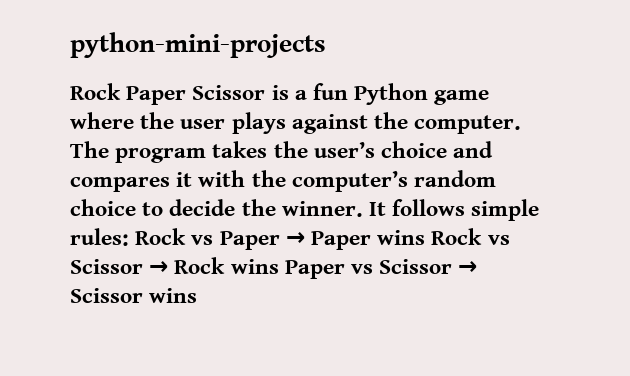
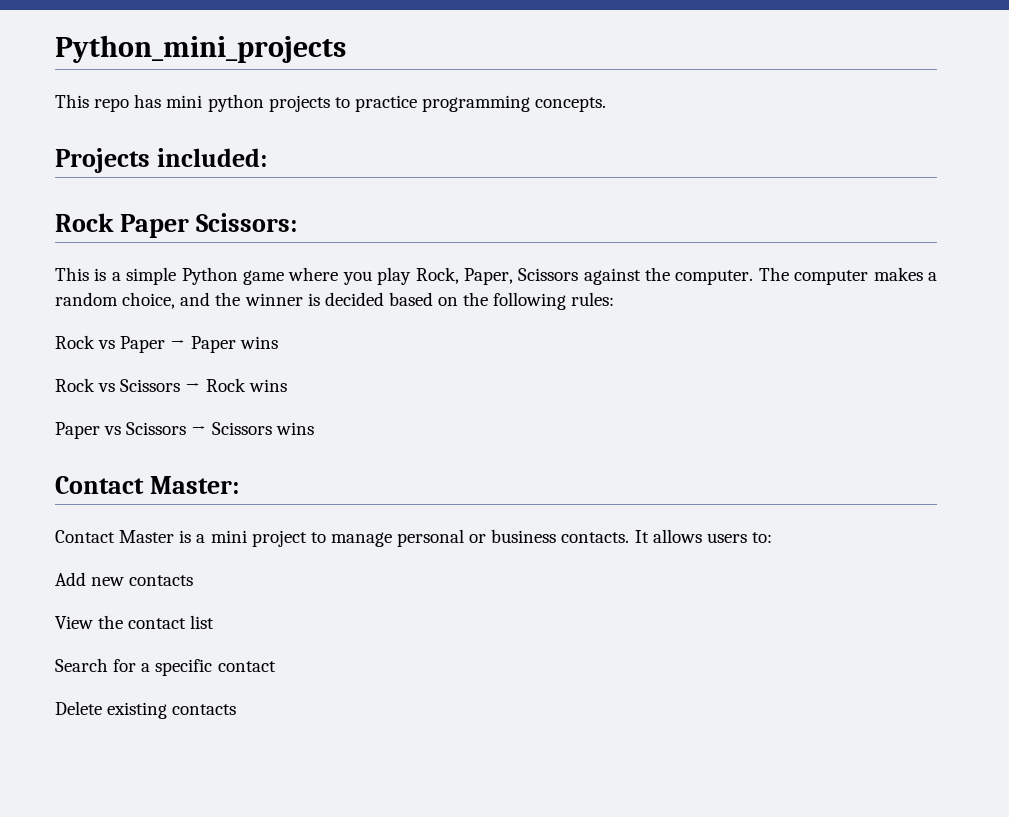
[70,32,326,58] python-mini-projects -> [55,35,346,63] [55,94,607,112] [55,148,267,173] Python_mini_projects // This repo has mini python projects to practice programming concepts. // Projects included:
[192,83,349,100] Scissor is a fun -> [195,213,297,232] [55,267,177,285] Scissors: // This is a simple
[140,112,522,134] [70,141,494,163] [70,170,497,192] [70,199,540,221] the user plays against the computer. The program takes the user’s choice and compares it with the computer’s random choice to decide the winner. It follows simple -> [342,267,938,285] [55,292,567,310] you play Rock, Paper, Scissors against the computer. The computer makes a random choice, and the winner is decided based on the following
(129, 237) none -> (615, 299) //
[431,228,510,245] [70,259,143,274] Rock vs Scissor -> [55,378,181,392] // Rock vs Scissors
(279, 266) none -> (287, 385) //
[379,259,478,274] [70,288,198,303] Scissor → Scissor wins -> [126,422,314,435] [55,476,239,494] [55,529,772,547] [55,572,194,586] [55,615,215,629] [55,658,276,676] [55,701,237,719] Scissors → Scissors wins // Contact Master: // Contact Master is a mini project to manage personal or business contacts. It allows users to: // Add new contacts // View the contact list // Search for a specific contact // Delete existing contacts

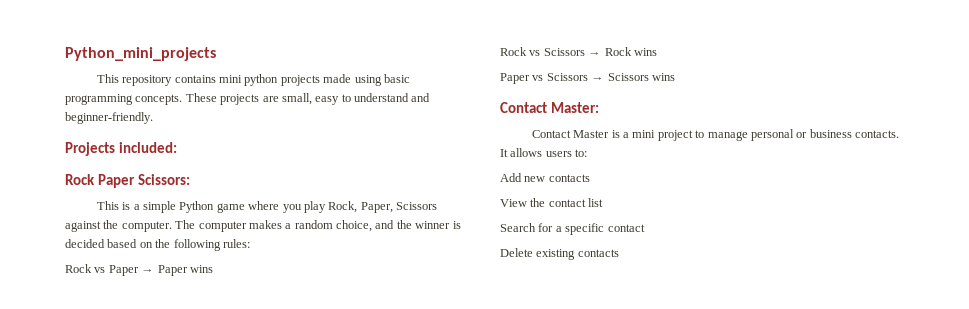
[94,94,162,112] repo has -> [122,75,216,86] repository contains
[334,95,417,112] to practice -> [323,74,410,86] made using basic
(607, 104) none -> [185,93,431,105] [65,112,153,124] These projects are small, easy to understand and beginner-friendly.

